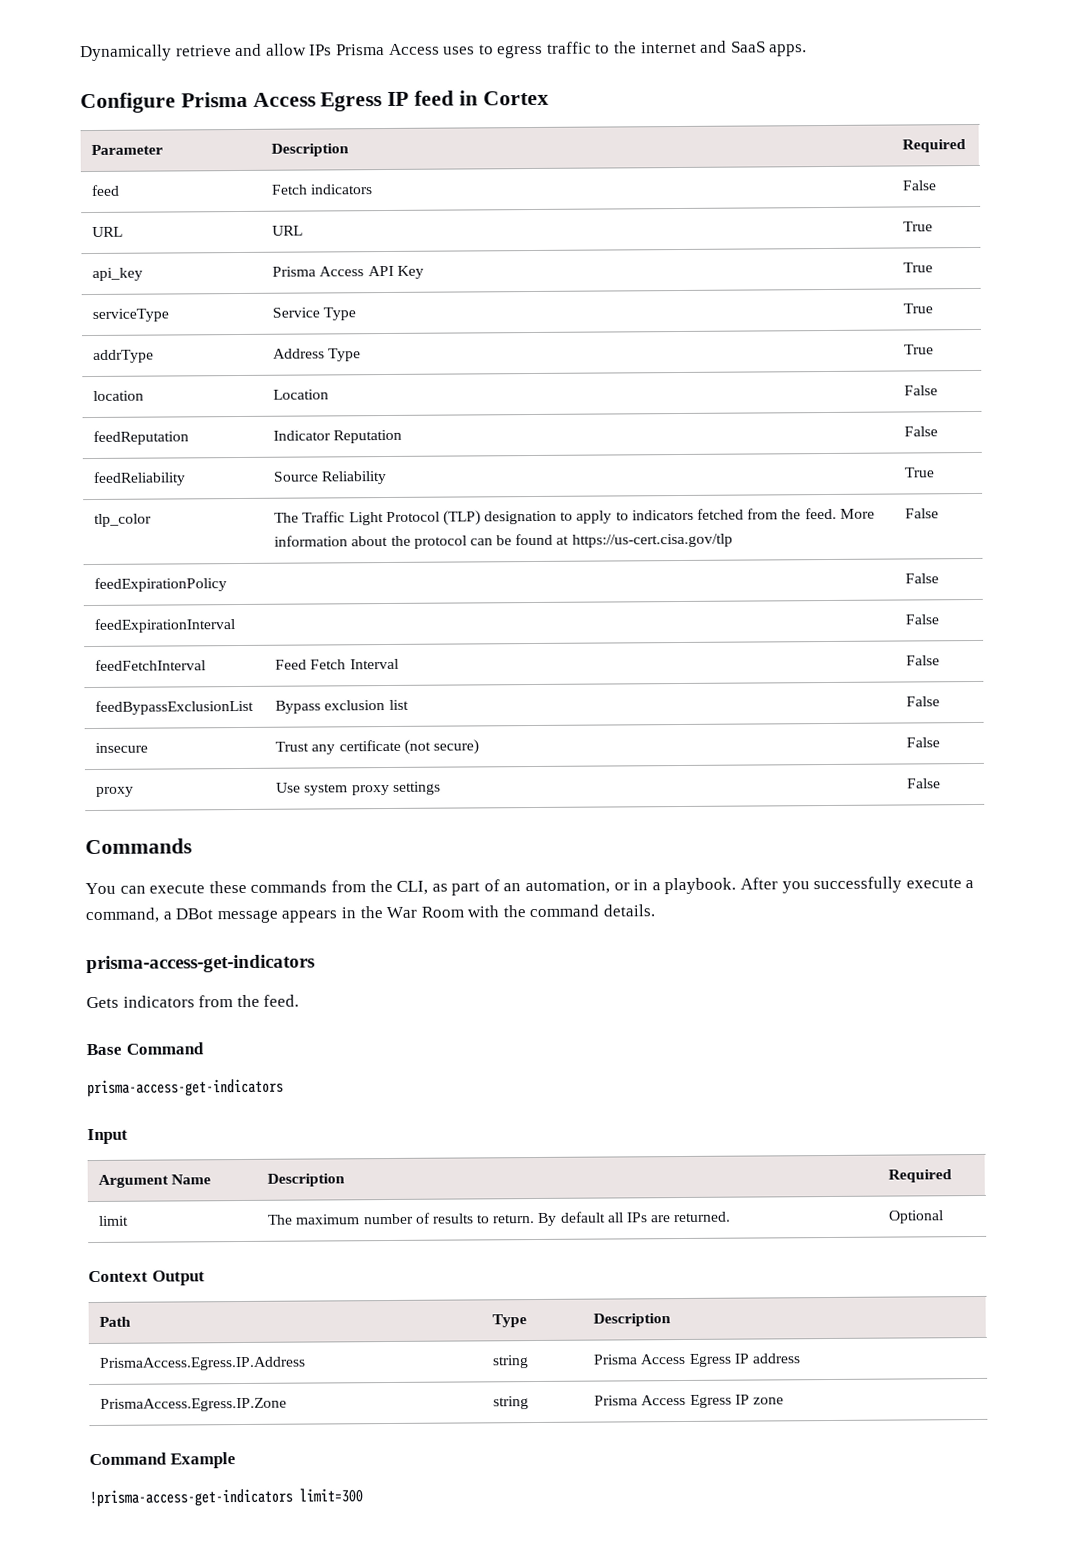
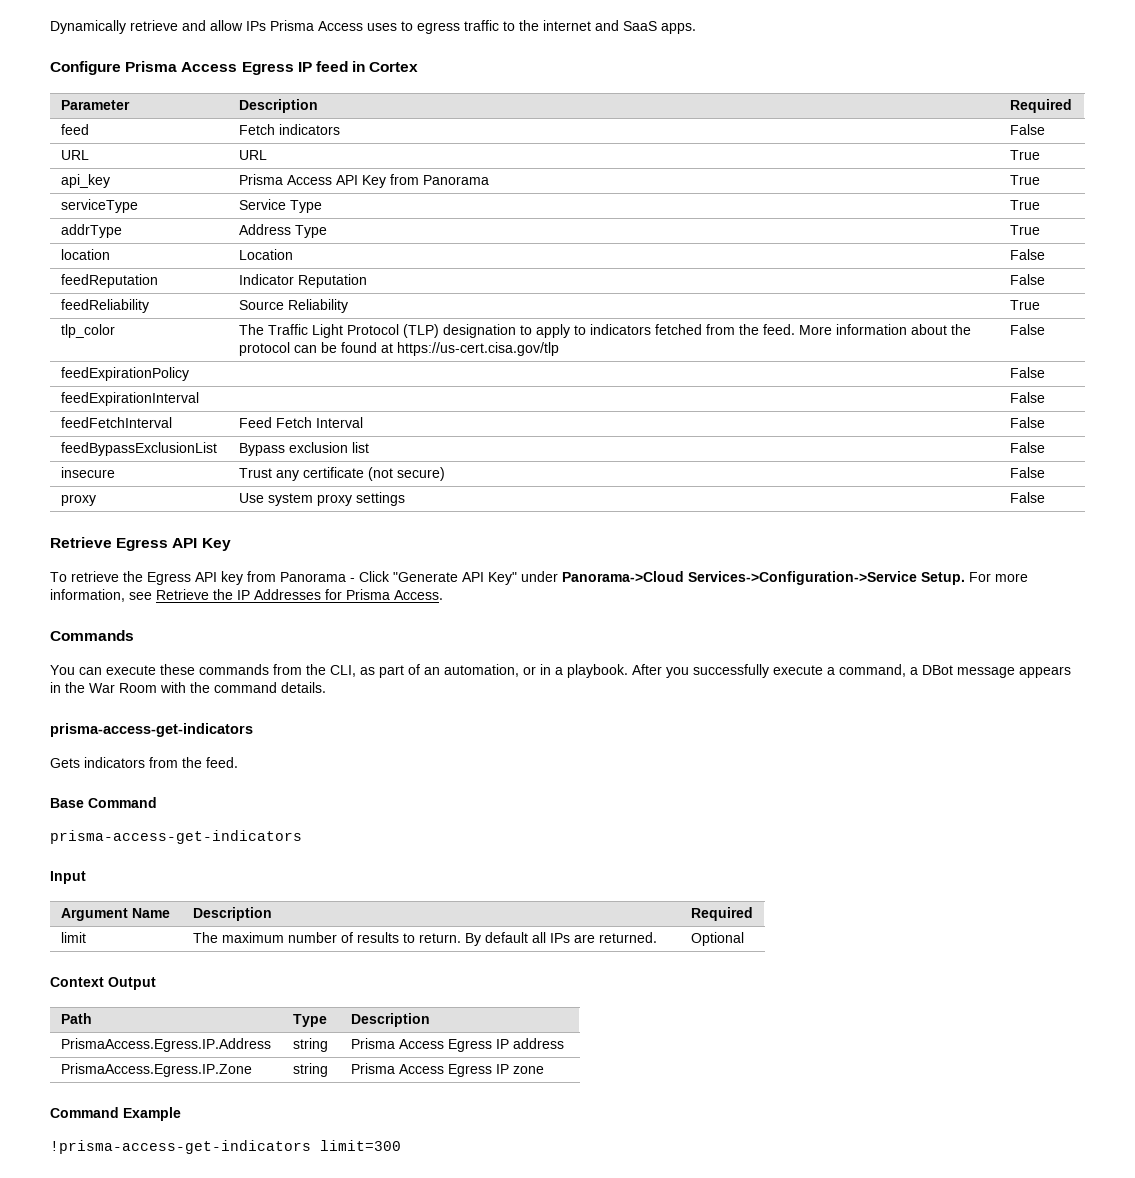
(424, 272) none -> [389,174,489,185] from Panorama
(942, 783) none -> [50,537,231,551] [50,571,1028,585] [50,589,443,602] // Retrieve Egress API Key // To retrieve the Egress API key from Panorama - Click "Generate API Key" under Panorama->Cloud Services->Configuration->Service Setup. For more information, see Retrieve the IP Addresses for Prisma Access.

